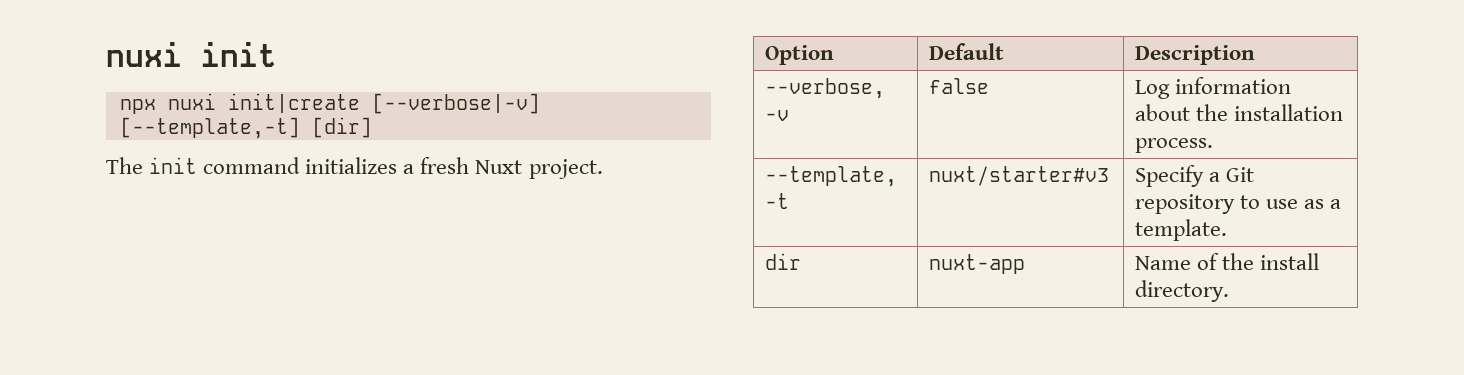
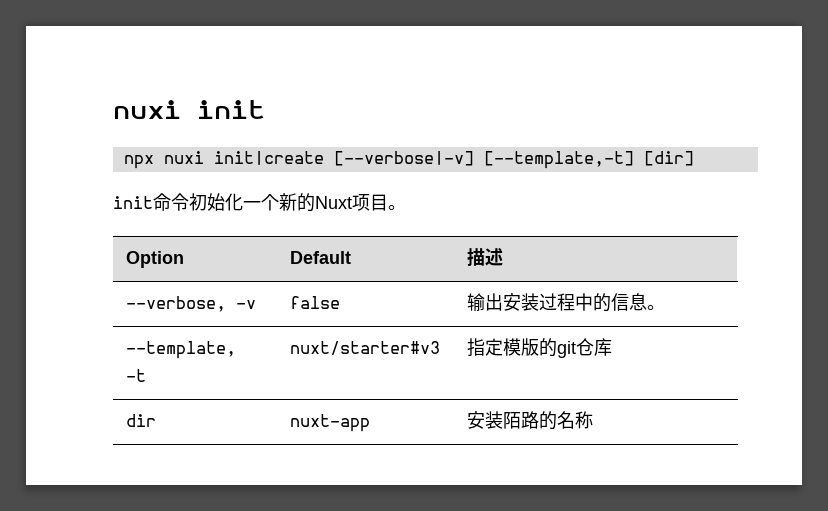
[106,157,603,179] The init command initializes a fresh Nuxt project. -> [113,193,406,212] init命令初始化一个新的Nuxt项目。
[1135,45,1256,65] Description -> [467,248,504,266] 描述
[1135,77,1292,99] [1135,104,1344,121] [1135,138,1214,153] [765,166,898,187] [765,193,790,209] [929,166,1110,186] [1135,165,1255,187] [1135,194,1342,214] [1135,219,1228,241] [765,253,802,270] [929,254,1026,274] [1135,253,1320,270] [1135,280,1230,302] Log information about the installation process. // --template, -t | nuxt/starter#v3 | Specify a Git repository to use as a template. // dir | nuxt-app | Name of the install directory. -> [467,293,666,312] [126,341,237,359] [126,369,147,382] [290,341,441,355] [467,338,613,358] [126,414,157,427] [290,414,371,432] [467,411,594,430] 输出安装过程中的信息。 // --template, -t | nuxt/starter#v3 | 指定模版的git仓库 // dir | nuxt-app | 安装陌路的名称

